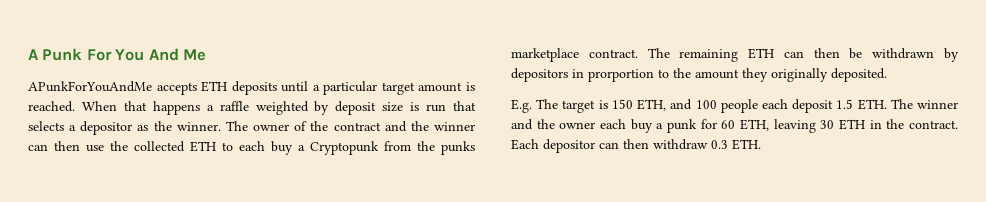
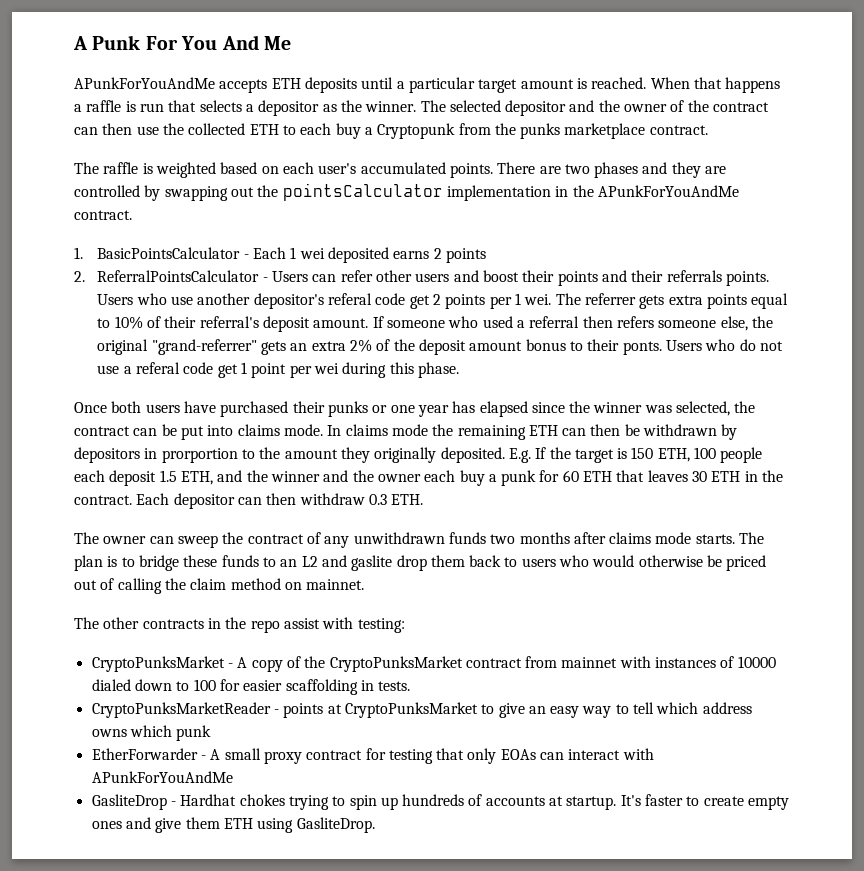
[255,101,404,115] weighted by deposit size -> (122, 106) none
(248, 126) none -> [449,100,620,116] selected depositor and the
[384,121,475,132] and the winner -> (770, 107) none
[647,48,670,58] The -> [74,162,727,178] [74,183,739,201] [74,210,132,220] [74,247,487,263] [74,270,769,286] [97,293,789,309] [97,316,773,332] [97,339,783,355] [97,362,459,378] [74,401,756,417] [74,424,454,440] // The raffle is weighted based on each user's accumulated points. There are two phases and they are controlled by swapping out the pointsCalculator implementation in the APunkForYouAndMe contract. // 1. BasicPointsCalculator - Each 1 wei deposited earns 2 points // 2. ReferralPointsCalculator - Users can refer other users and boost their points and their referrals points. Users who use another depositor's referal code get 2 points per 1 wei. The referrer gets extra points equal to 10% of their referral's deposit amount. If someone who used a referral then refers someone else, the original "grand-referrer" gets an extra 2% of the deposit amount bonus to their ponts. Users who do not use a referal code get 1 point per wei during this phase. // Once both users have purchased their punks or one year has elapsed since the winner was selected, the contract can be put into claims mode. In claims mode the
[511,99,559,113] // E.g. The -> [508,447,571,463] E.g. If the
[670,99,693,110] and -> (690, 455) none
[857,99,913,110] ETH. The -> [180,470,268,485] ETH, and the
[740,119,816,133] ETH, leaving -> [583,470,688,482] ETH that leaves
(761, 144) none -> [74,532,765,548] [74,555,767,571] [74,578,365,594] [74,617,405,633] [91,656,776,672] [91,679,411,695] [91,702,752,718] [91,725,212,741] [91,748,654,764] [91,771,233,783] [91,794,790,810] [91,817,375,833] // The owner can sweep the contract of any unwithdrawn funds two months after claims mode starts. The plan is to bridge these funds to an L2 and gaslite drop them back to users who would otherwise be priced out of calling the claim method on mainnet. // The other contracts in the repo assist with testing: // CryptoPunksMarket - A copy of the CryptoPunksMarket contract from mainnet with instances of 10000 dialed down to 100 for easier scaffolding in tests. // CryptoPunksMarketReader - points at CryptoPunksMarket to give an easy way to tell which address owns which punk // EtherForwarder - A small proxy contract for testing that only EOAs can interact with APunkForYouAndMe // GasliteDrop - Hardhat chokes trying to spin up hundreds of accounts at startup. It's faster to create empty ones and give them ETH using GasliteDrop.

